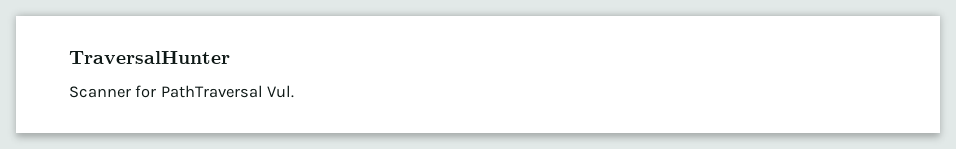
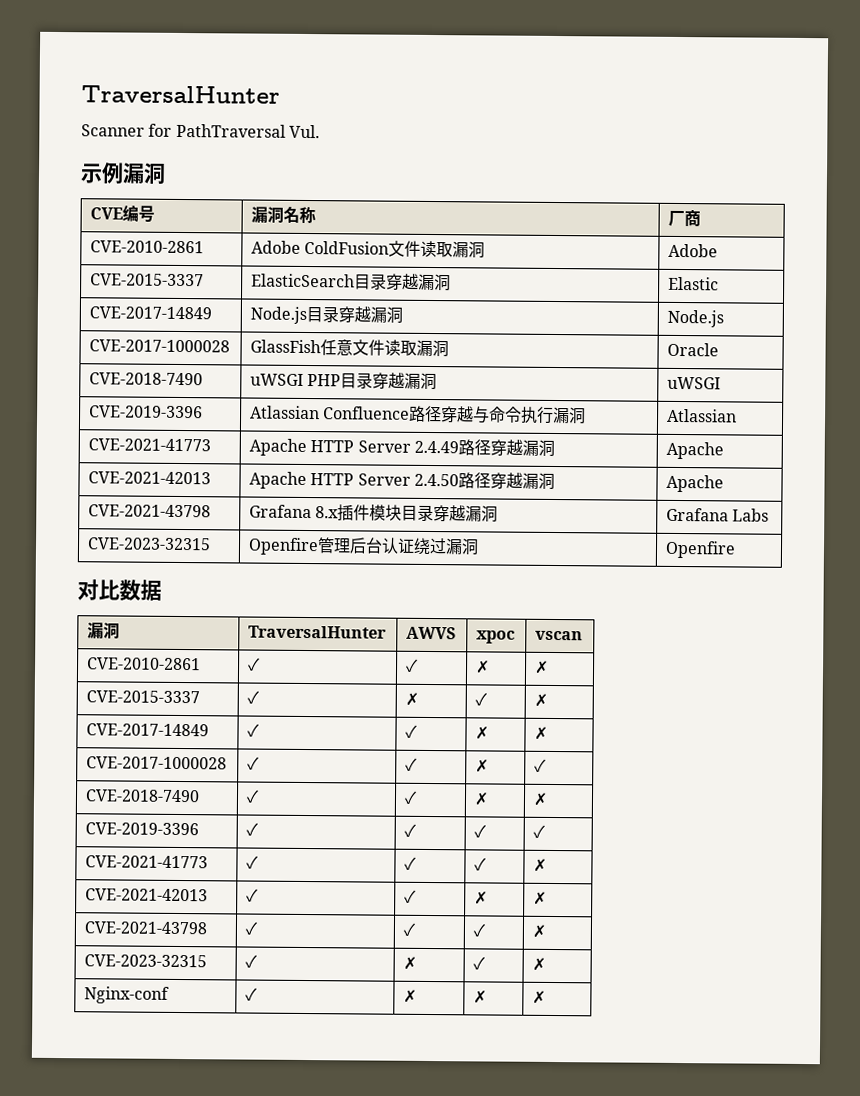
(295, 91) none -> [80,162,166,184] [90,204,156,223] [251,206,317,224] [668,210,702,227] [90,240,205,254] [251,240,486,258] [668,243,719,258] [90,273,205,287] [251,273,452,291] [668,276,720,291] [89,306,213,320] [250,306,404,325] [667,309,725,328] [89,339,231,353] [250,339,450,357] [667,342,720,357] [89,372,204,386] [250,372,438,390] [667,376,722,390] [89,405,204,419] [250,405,587,424] [667,408,738,423] [88,438,212,452] [249,438,556,457] [666,441,725,460] [88,471,212,485] [249,471,556,490] [666,474,725,493] [88,504,212,518] [249,504,499,523] [666,507,770,522] [87,537,212,551] [248,537,480,556] [665,540,737,559] [77,579,162,601] [87,622,121,639] [248,625,388,639] [406,626,457,640] [476,630,516,644] [535,630,584,641] [87,657,202,671] [248,657,261,672] [405,658,419,673] [475,660,491,674] [534,660,550,674] [86,690,201,704] [247,690,260,705] [405,692,420,706] [475,692,488,707] [534,693,549,707] [86,723,210,737] [247,723,260,738] [405,724,418,739] [475,726,490,740] [534,726,549,740] [86,756,228,770] [247,756,260,771] [405,757,418,772] [475,759,490,773] [534,758,547,773] [85,789,201,803] [246,789,260,804] [404,790,418,805] [474,792,490,806] [533,792,549,806] [85,822,200,836] [246,822,259,837] [404,823,417,838] [474,824,487,839] [533,824,546,839] [85,855,209,869] [246,855,259,870] [404,856,417,871] [474,857,487,872] [533,858,548,872] [85,888,209,902] [246,888,259,903] [404,889,417,904] [474,891,489,905] [533,891,548,905] [84,921,208,935] [245,921,258,936] [403,922,416,937] [473,923,486,938] [532,924,547,938] [84,954,208,968] [245,954,258,969] [403,956,418,970] [473,956,486,971] [532,957,547,971] [84,986,171,1004] [245,987,258,1002] [403,989,418,1003] [473,990,488,1004] [532,990,547,1004] // 示例漏洞 // CVE编号 | 漏洞名称 | 厂商 // CVE-2010-2861 | Adobe ColdFusion文件读取漏洞 | Adobe // CVE-2015-3337 | ElasticSearch目录穿越漏洞 | Elastic // CVE-2017-14849 | Node.js目录穿越漏洞 | Node.js // CVE-2017-1000028 | GlassFish任意文件读取漏洞 | Oracle // CVE-2018-7490 | uWSGI PHP目录穿越漏洞 | uWSGI // CVE-2019-3396 | Atlassian Confluence路径穿越与命令执行漏洞 | Atlassian // CVE-2021-41773 | Apache HTTP Server 2.4.49路径穿越漏洞 | Apache // CVE-2021-42013 | Apache HTTP Server 2.4.50路径穿越漏洞 | Apache // CVE-2021-43798 | Grafana 8.x插件模块目录穿越漏洞 | Grafana Labs // CVE-2023-32315 | Openfire管理后台认证绕过漏洞 | Openfire // 对比数据 // 漏洞 | TraversalHunter | AWVS | xpoc | vscan // CVE-2010-2861 | ✓ | ✓ | ✗ | ✗ // CVE-2015-3337 | ✓ | ✗ | ✓ | ✗ // CVE-2017-14849 | ✓ | ✓ | ✗ | ✗ // CVE-2017-1000028 | ✓ | ✓ | ✗ | ✓ // CVE-2018-7490 | ✓ | ✓ | ✗ | ✗ // CVE-2019-3396 | ✓ | ✓ | ✓ | ✓ // CVE-2021-41773 | ✓ | ✓ | ✓ | ✗ // CVE-2021-42013 | ✓ | ✓ | ✗ | ✗ // CVE-2021-43798 | ✓ | ✓ | ✓ | ✗ // CVE-2023-32315 | ✓ | ✗ | ✓ | ✗ // Nginx-conf | ✓ | ✗ | ✗ | ✗

